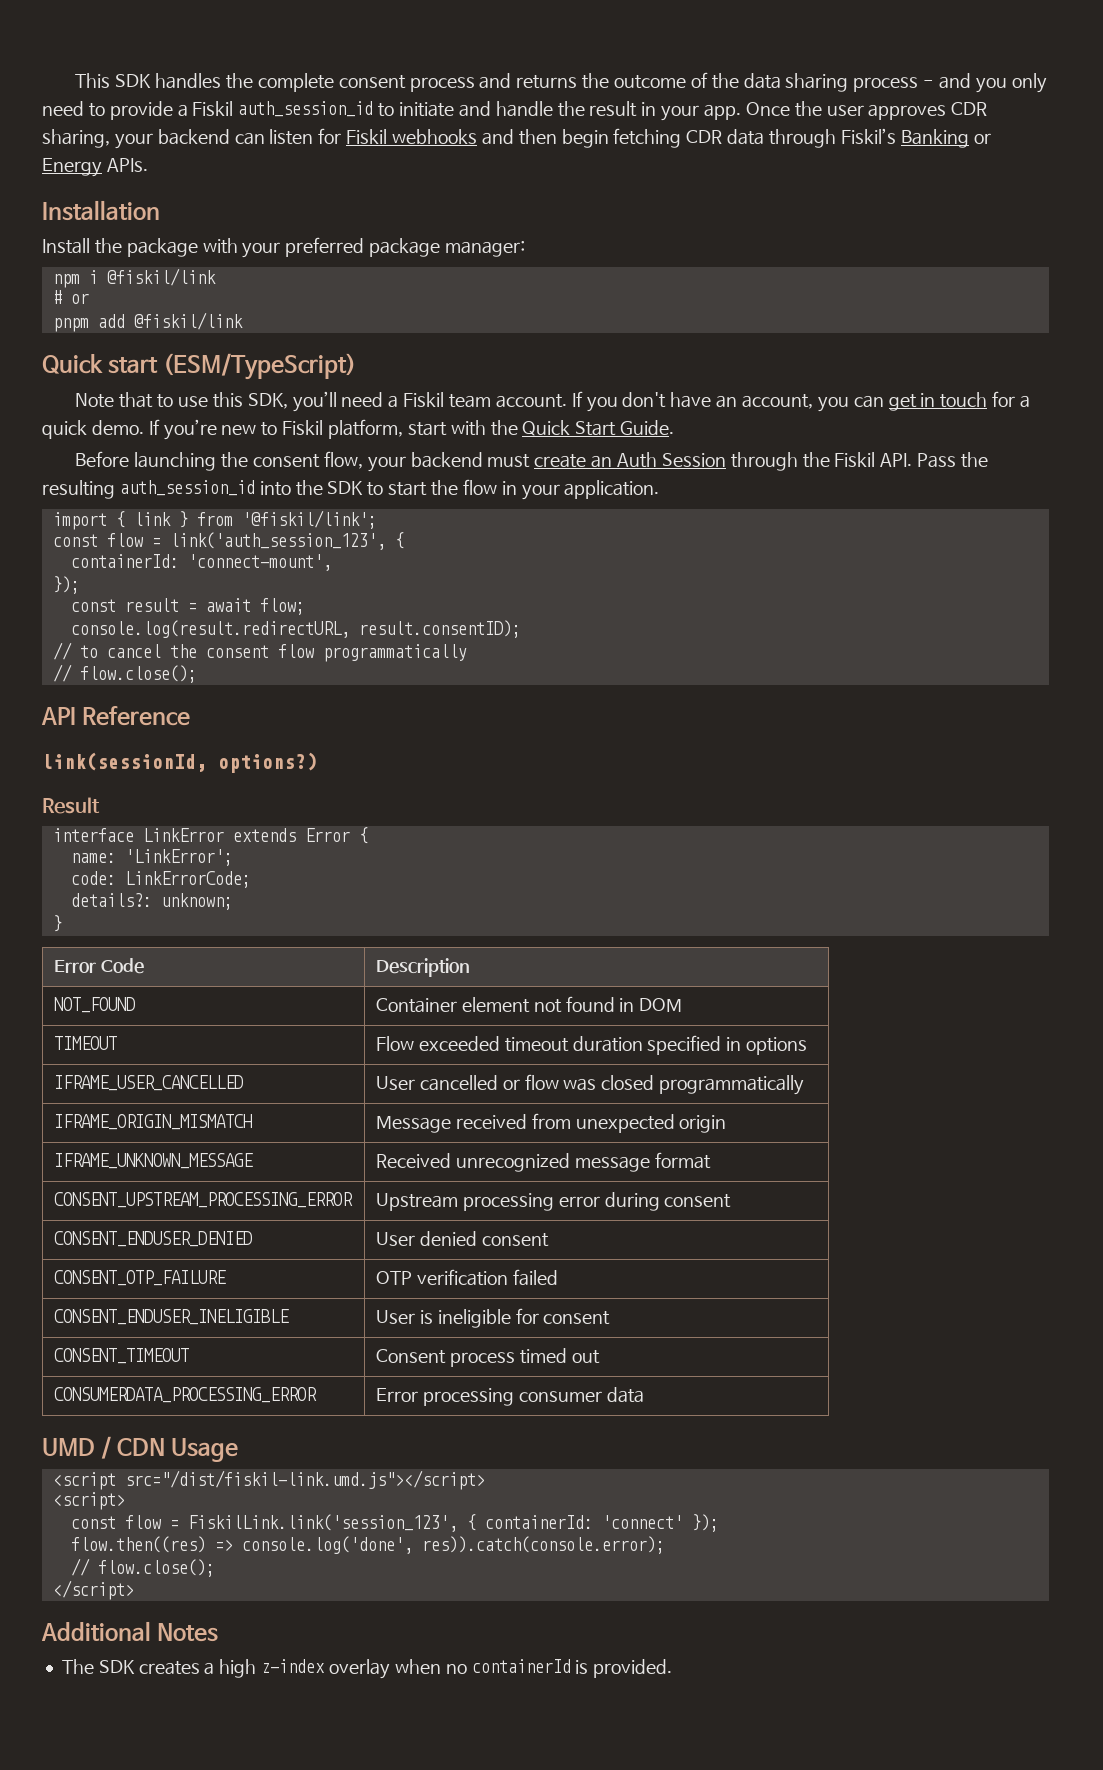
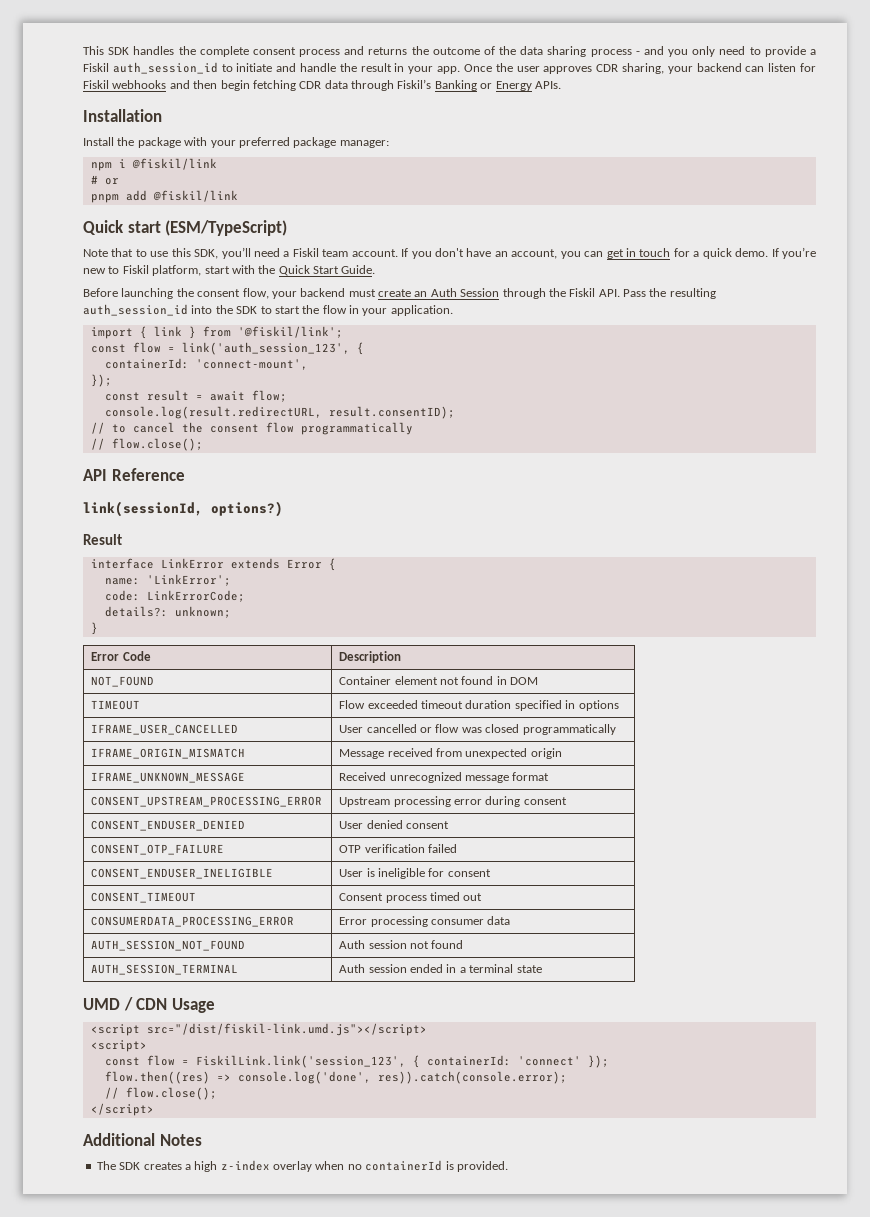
(644, 1395) none -> [91,940,246,951] [339,940,464,949] [91,964,239,975] [339,964,542,973] // AUTH_SESSION_NOT_FOUND | Auth session not found // AUTH_SESSION_TERMINAL | Auth session ended in a terminal state

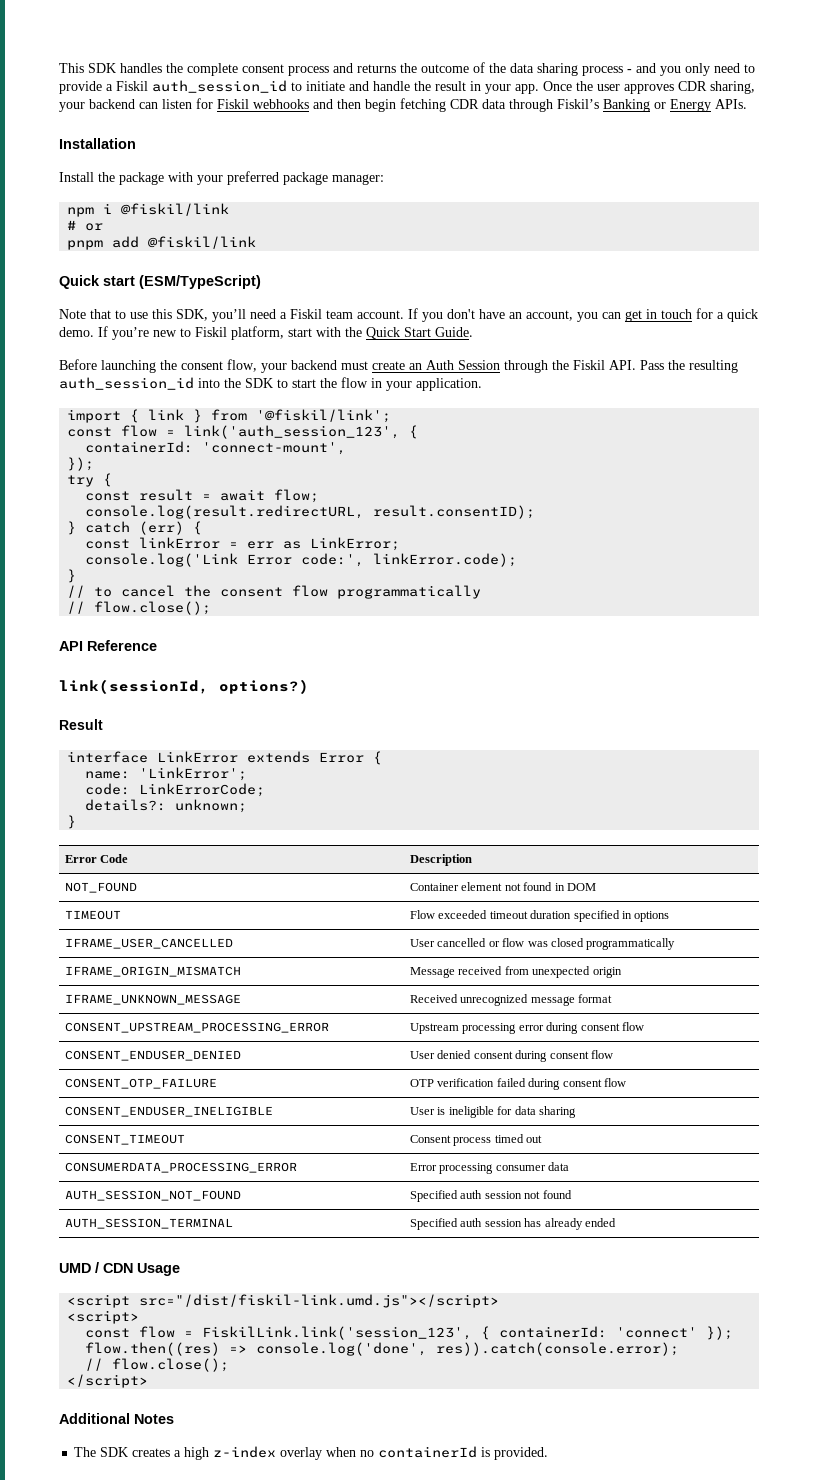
(112, 380) none -> [67,473,113,487] // try {
(455, 412) none -> [67,521,203,535] [85,537,401,551] [85,553,518,567] [67,569,77,583] // } catch (err) { // const linkError = err as LinkError; // console.log('Link Error code:', linkError.code); // }
(567, 801) none -> [621,1022,644,1031] flow
(450, 825) none -> [515,1050,613,1062] during consent flow
(458, 848) none -> [528,1078,626,1090] during consent flow
[447,869,491,877] consent -> [514,1106,576,1118] data sharing
[339,940,366,949] Auth -> [410,1190,483,1202] Specified auth
[339,964,542,973] Auth session ended in a terminal state -> [410,1218,616,1230] Specified auth session has already ended

